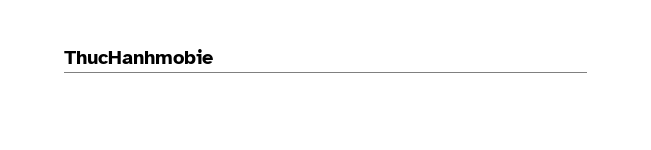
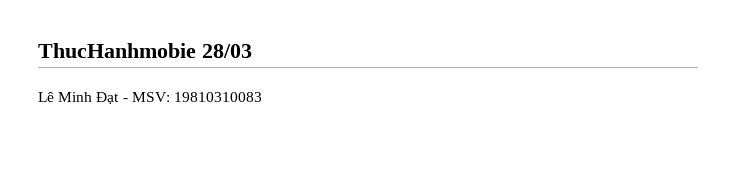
(213, 56) none -> [202,44,252,58] [38,92,262,104] 28/03 // Lê Minh Đạt - MSV: 19810310083

